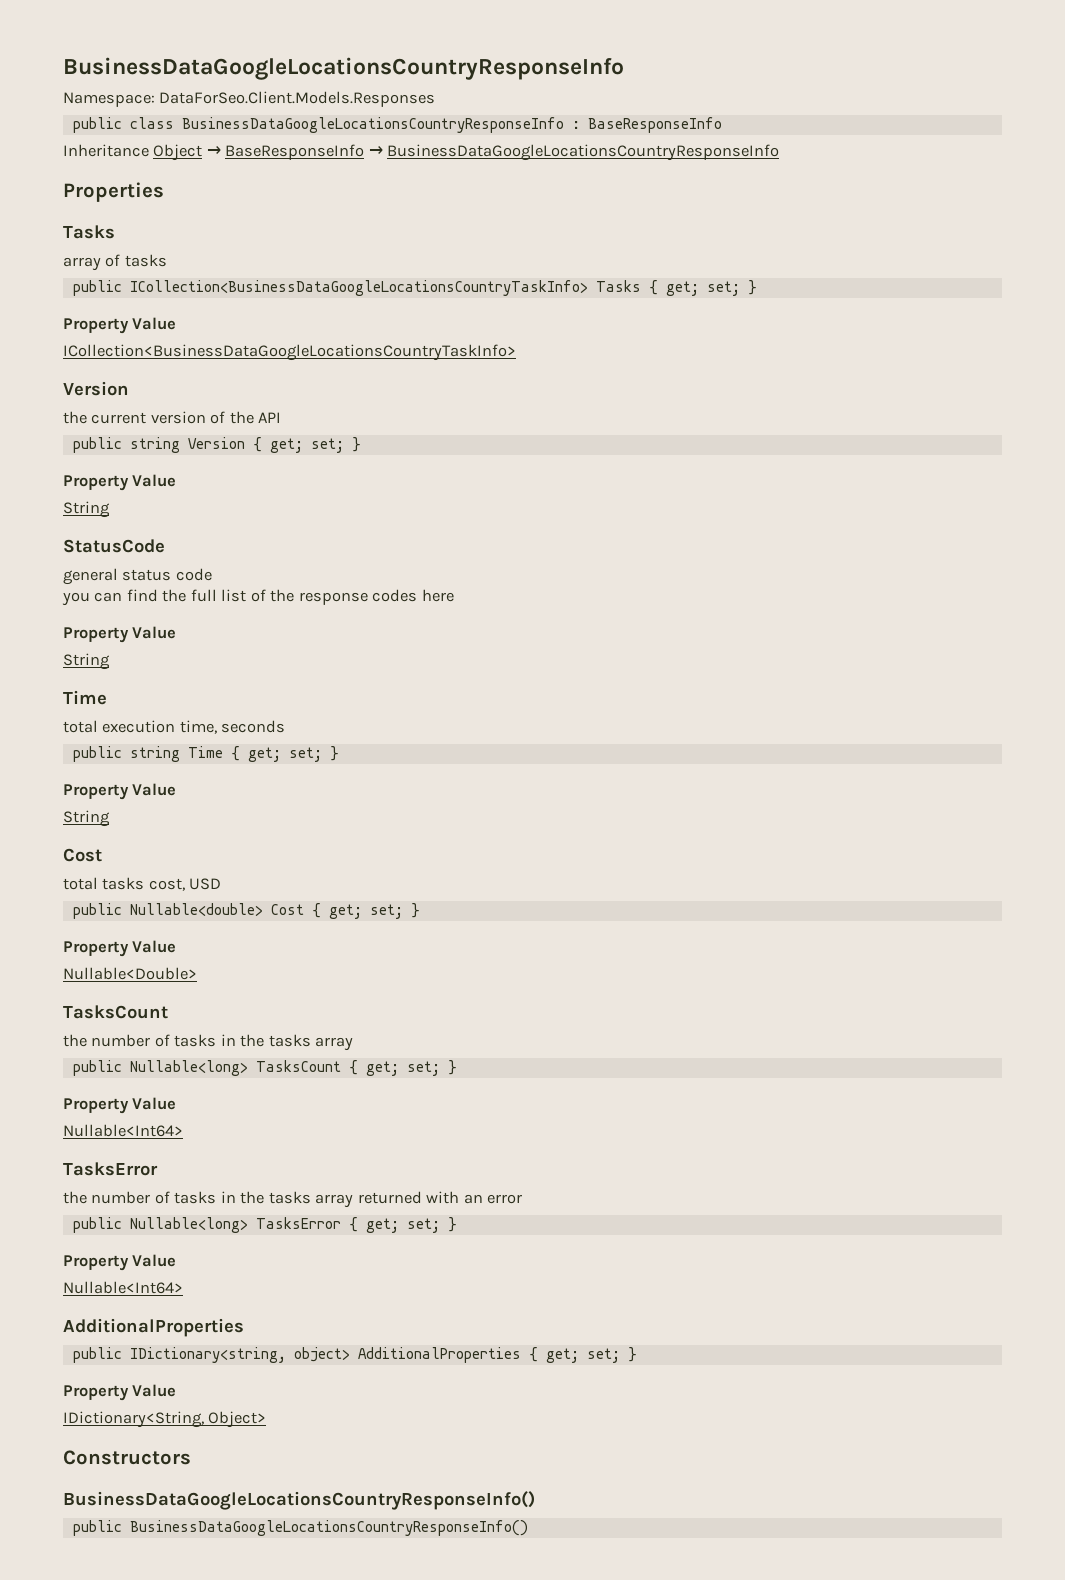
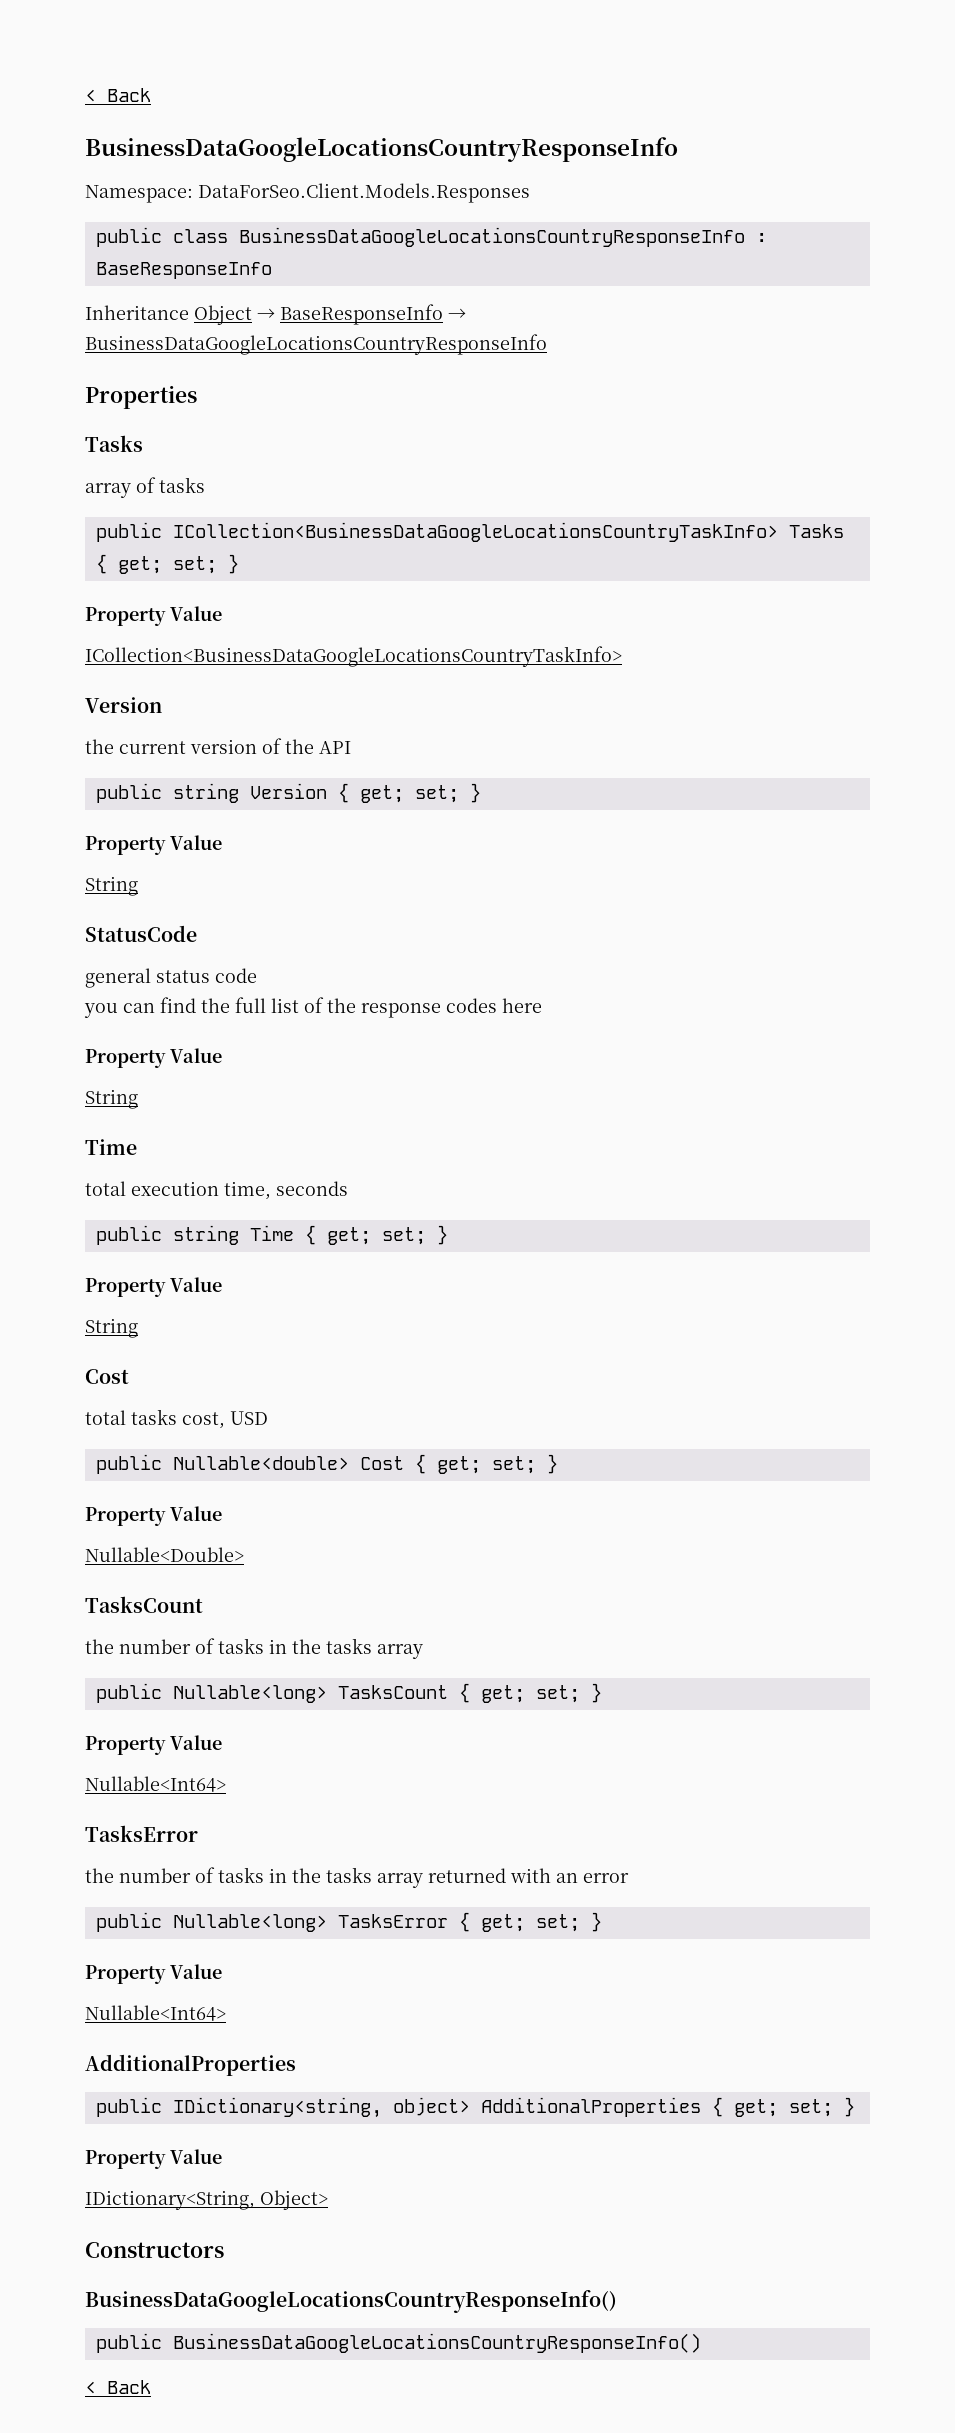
(63, 68) none -> [85,88,151,102] < Back //
(528, 1528) none -> [85,2380,151,2394] // < Back

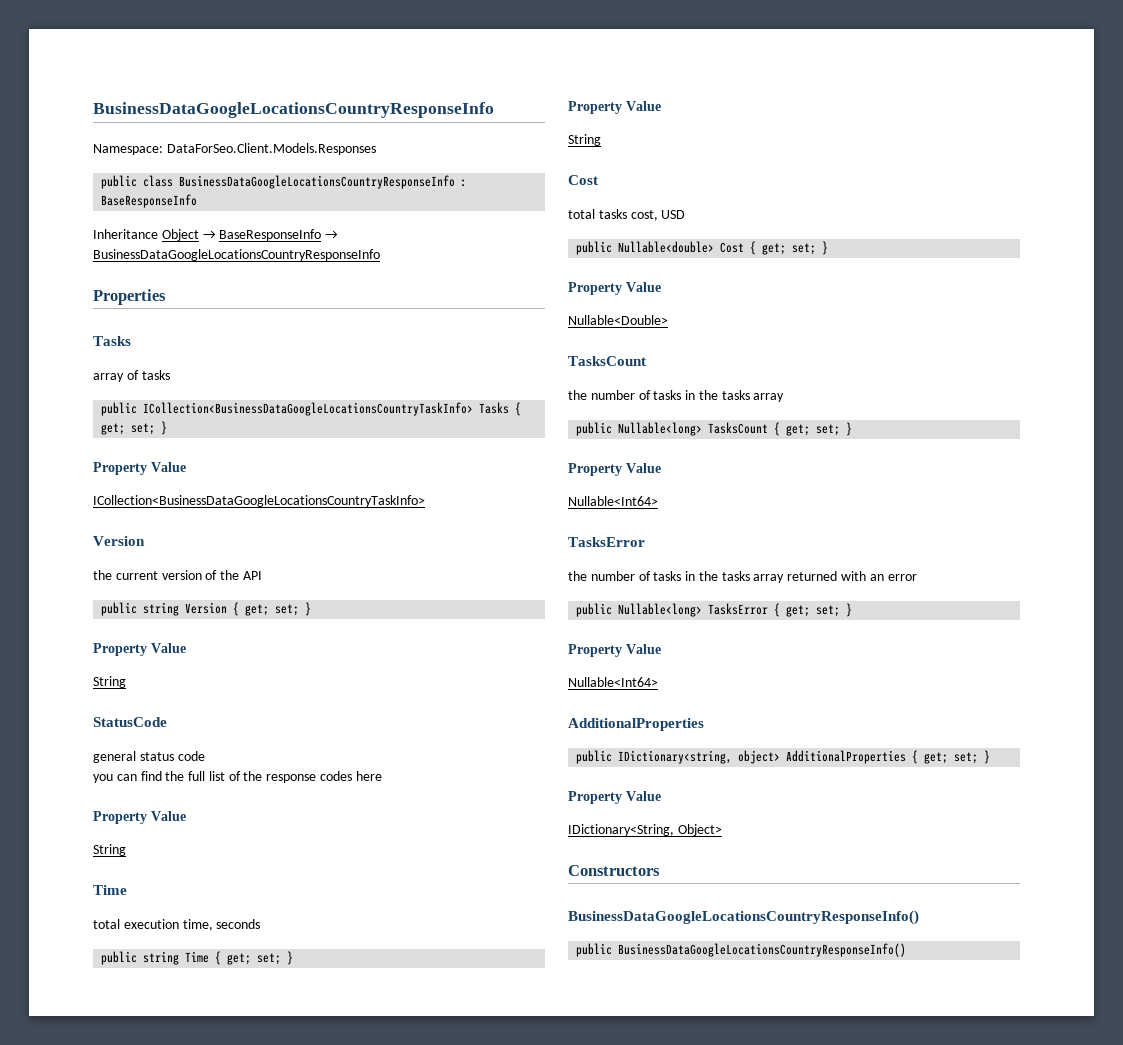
[85,88,151,102] < Back // -> (93, 110) none
[85,2380,151,2394] // < Back -> (907, 950) none

